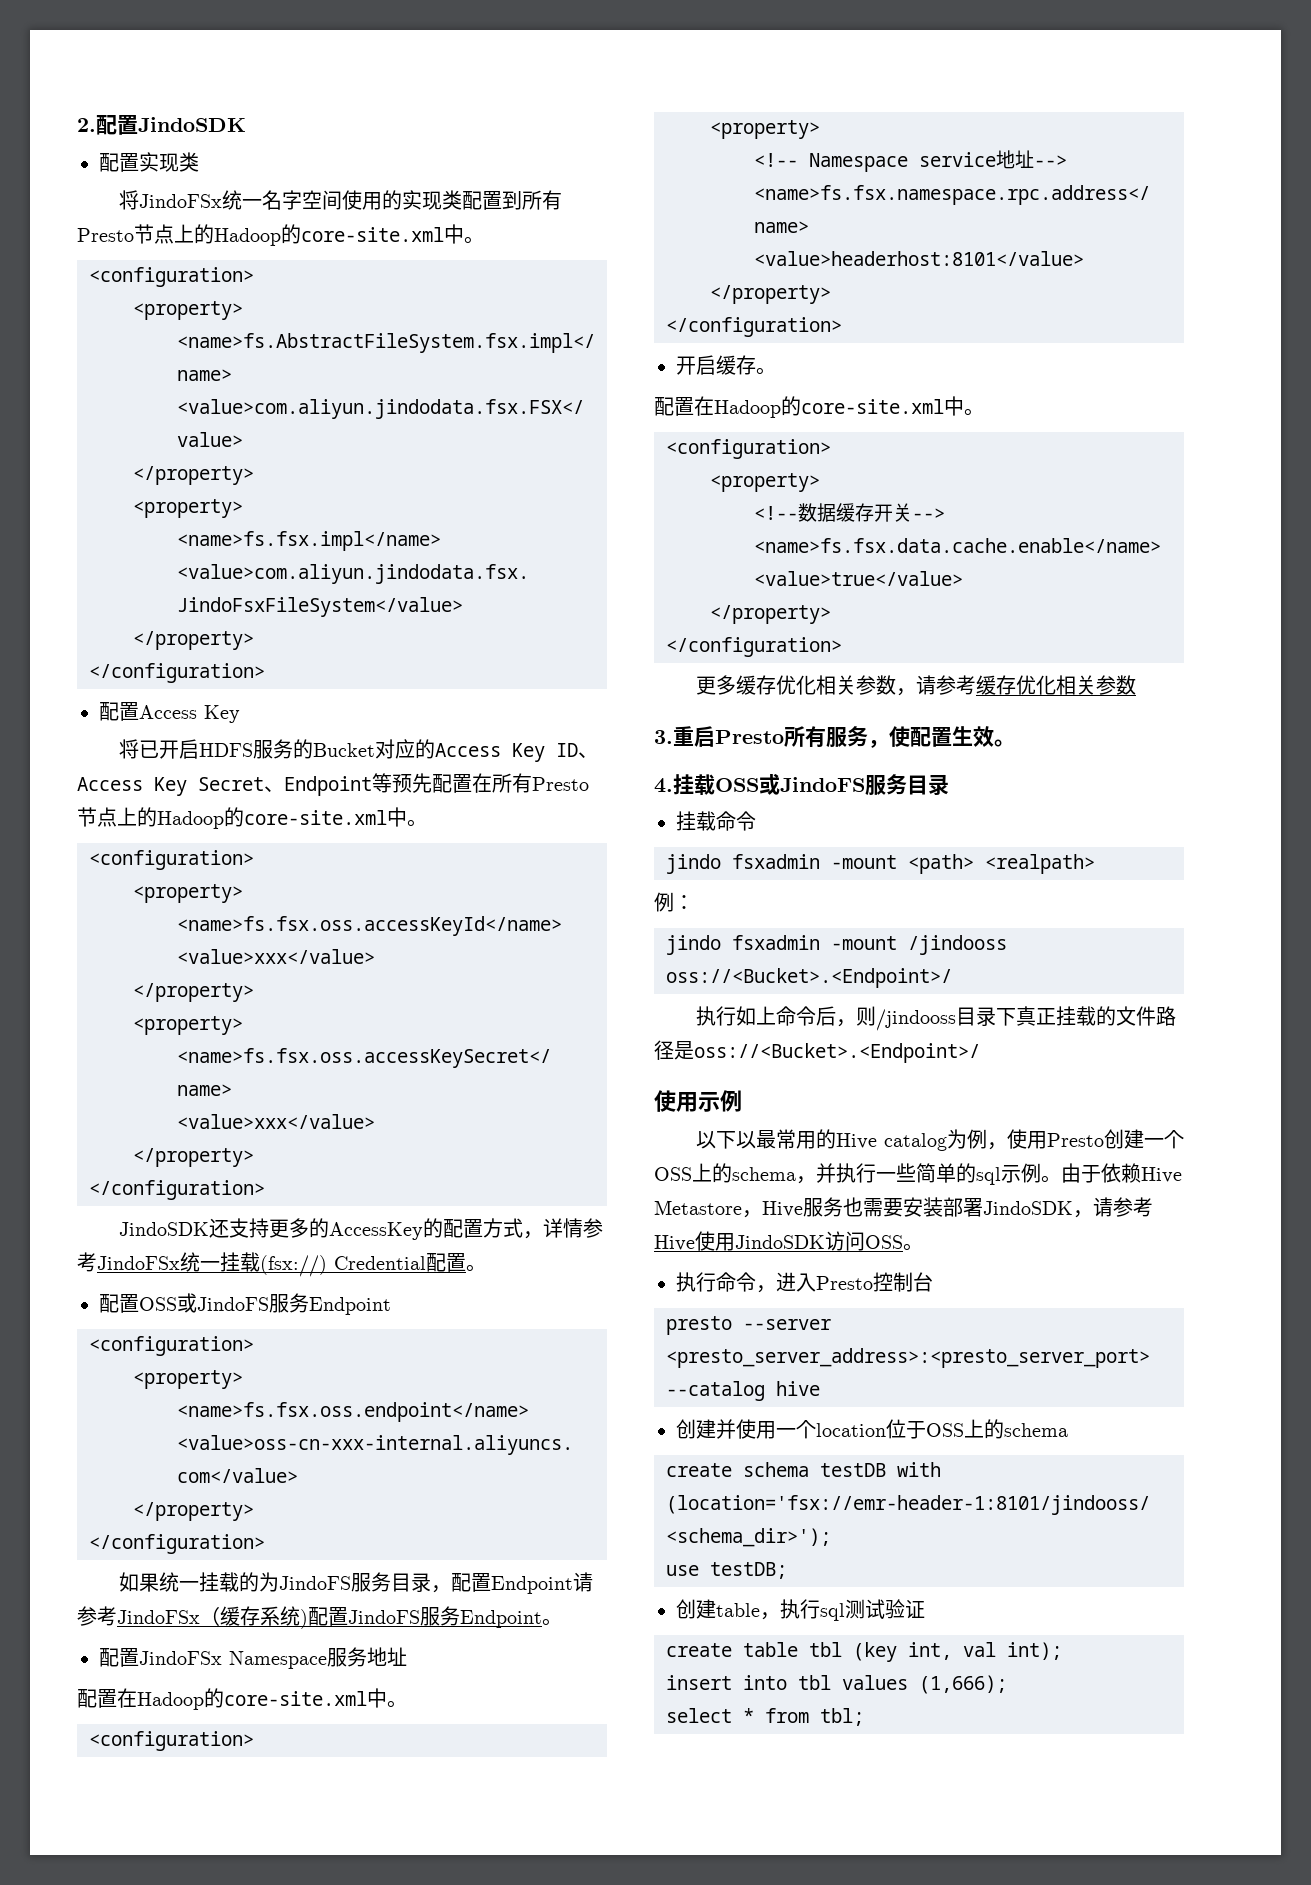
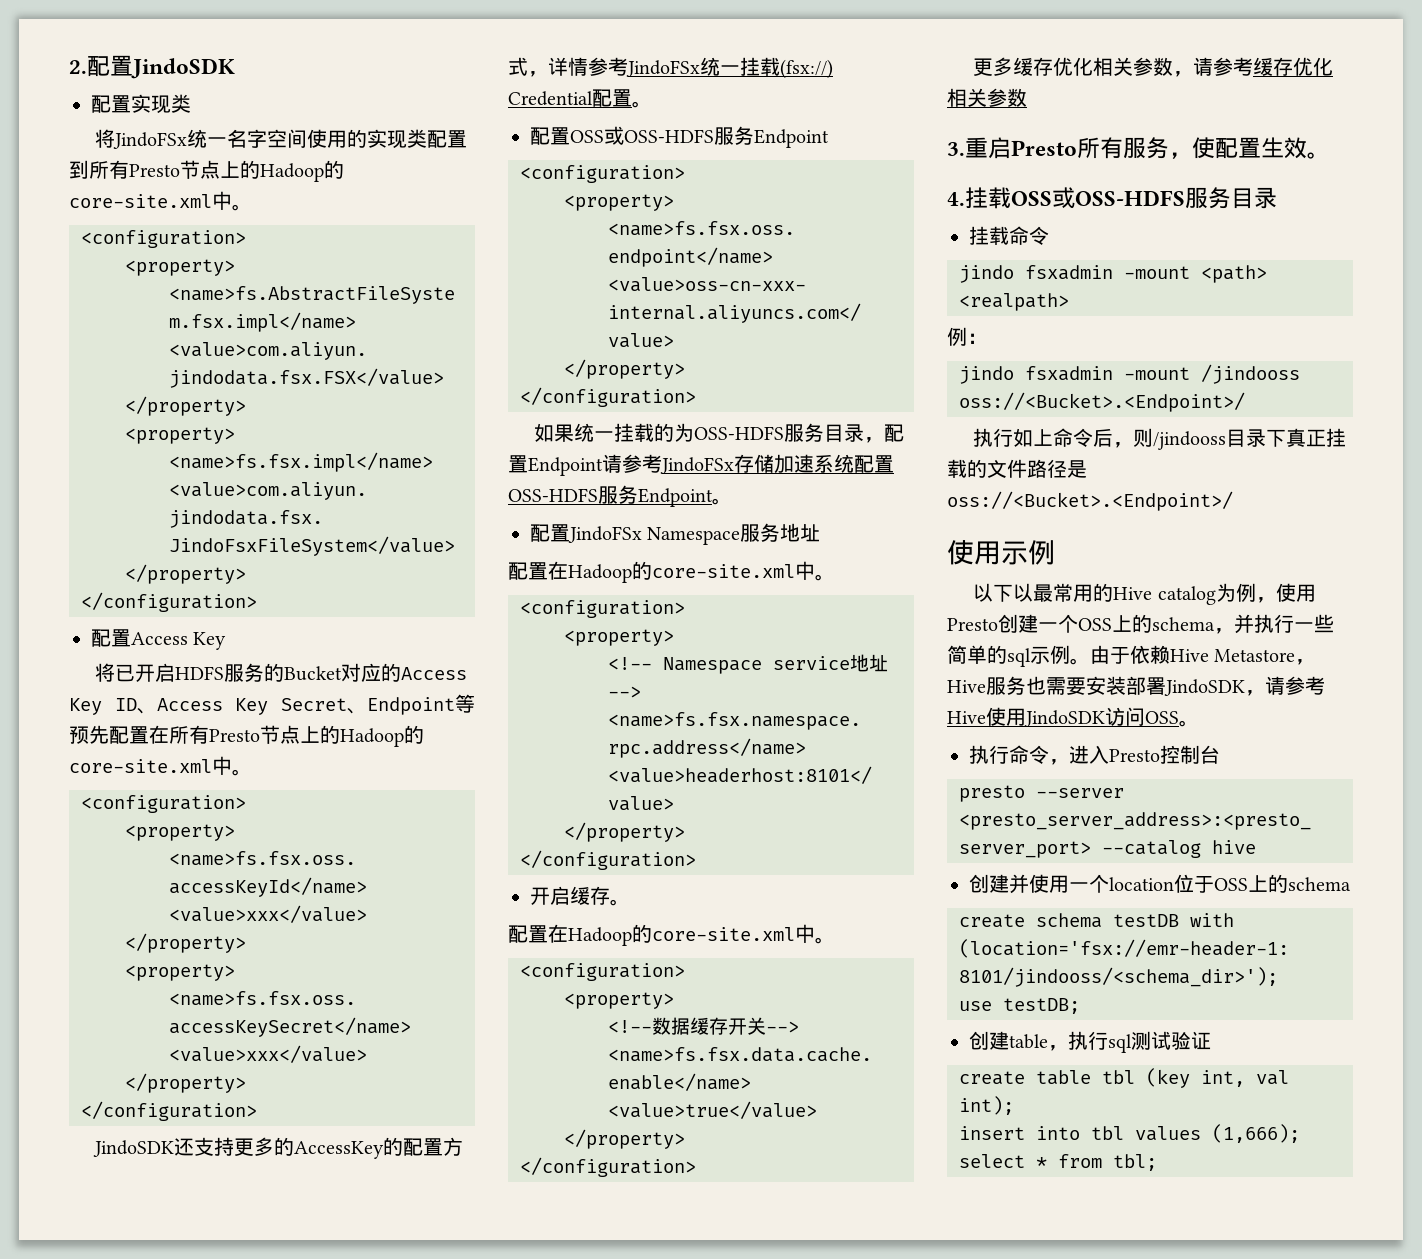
[197,1297,269,1311] JindoFS -> [624,129,714,143] OSS-HDFS
[278,1576,351,1590] JindoFS -> [694,426,785,440] OSS-HDFS
[200,1606,420,1629] （缓存系统)配置JindoFS -> [734,454,894,474] [508,488,598,502] 存储加速系统配置OSS-HDFS
[780,777,865,792] JindoFS -> [1075,190,1185,206] OSS-HDFS

